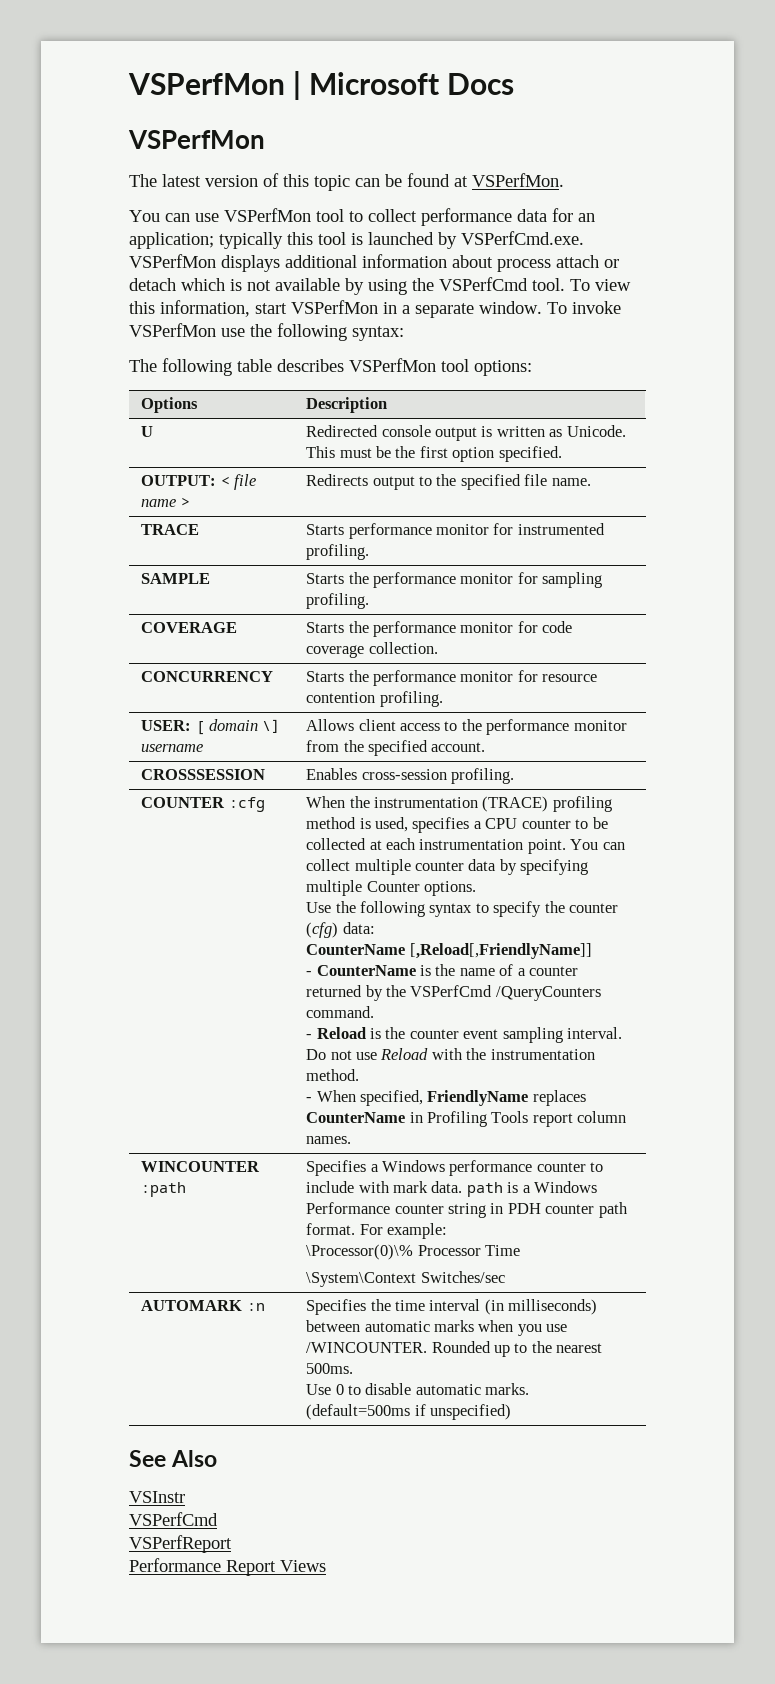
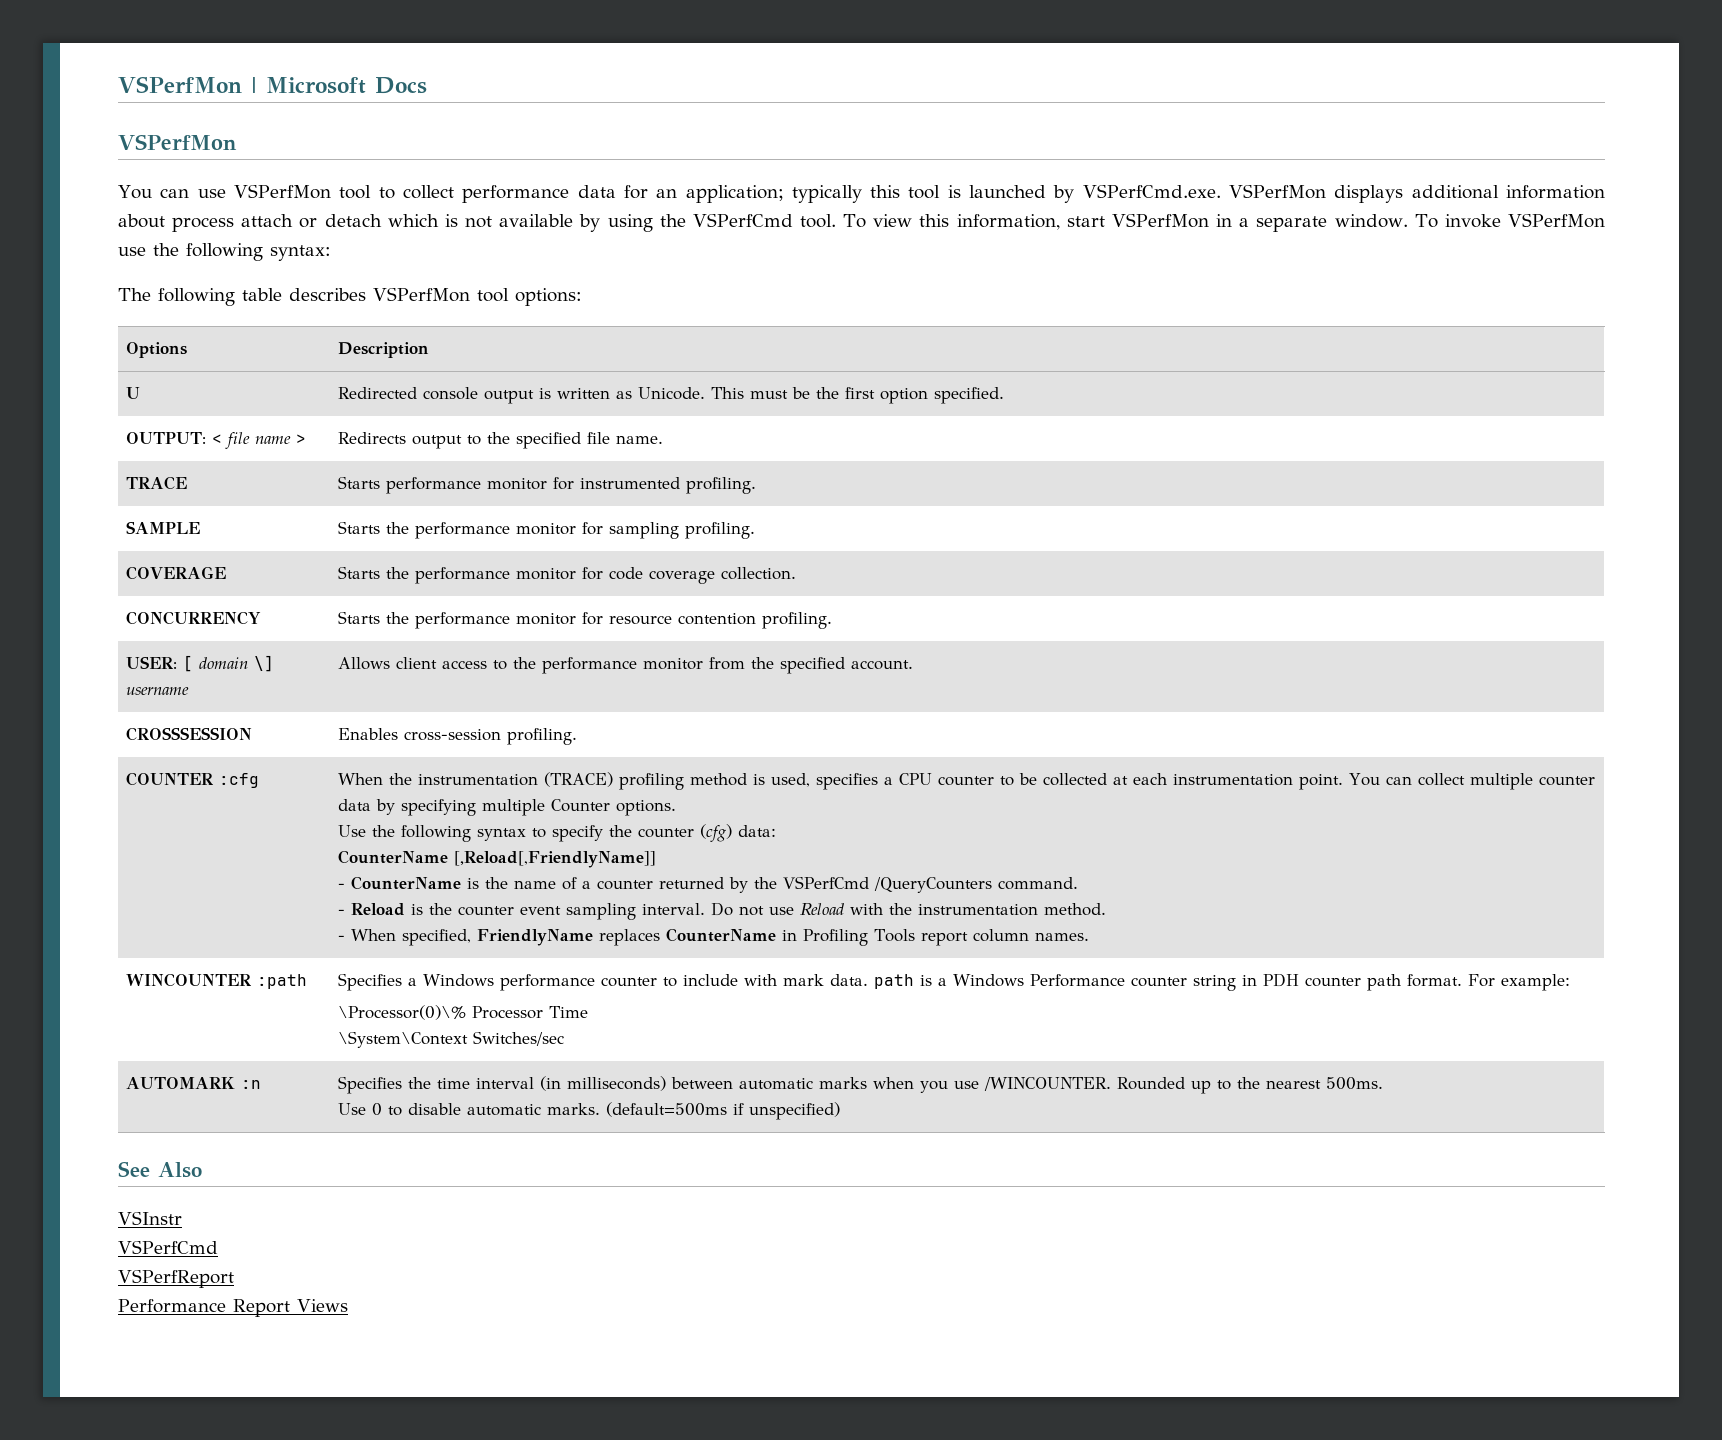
[129,173,564,191] // The latest version of this topic can be found at VSPerfMon. -> (237, 142) none

